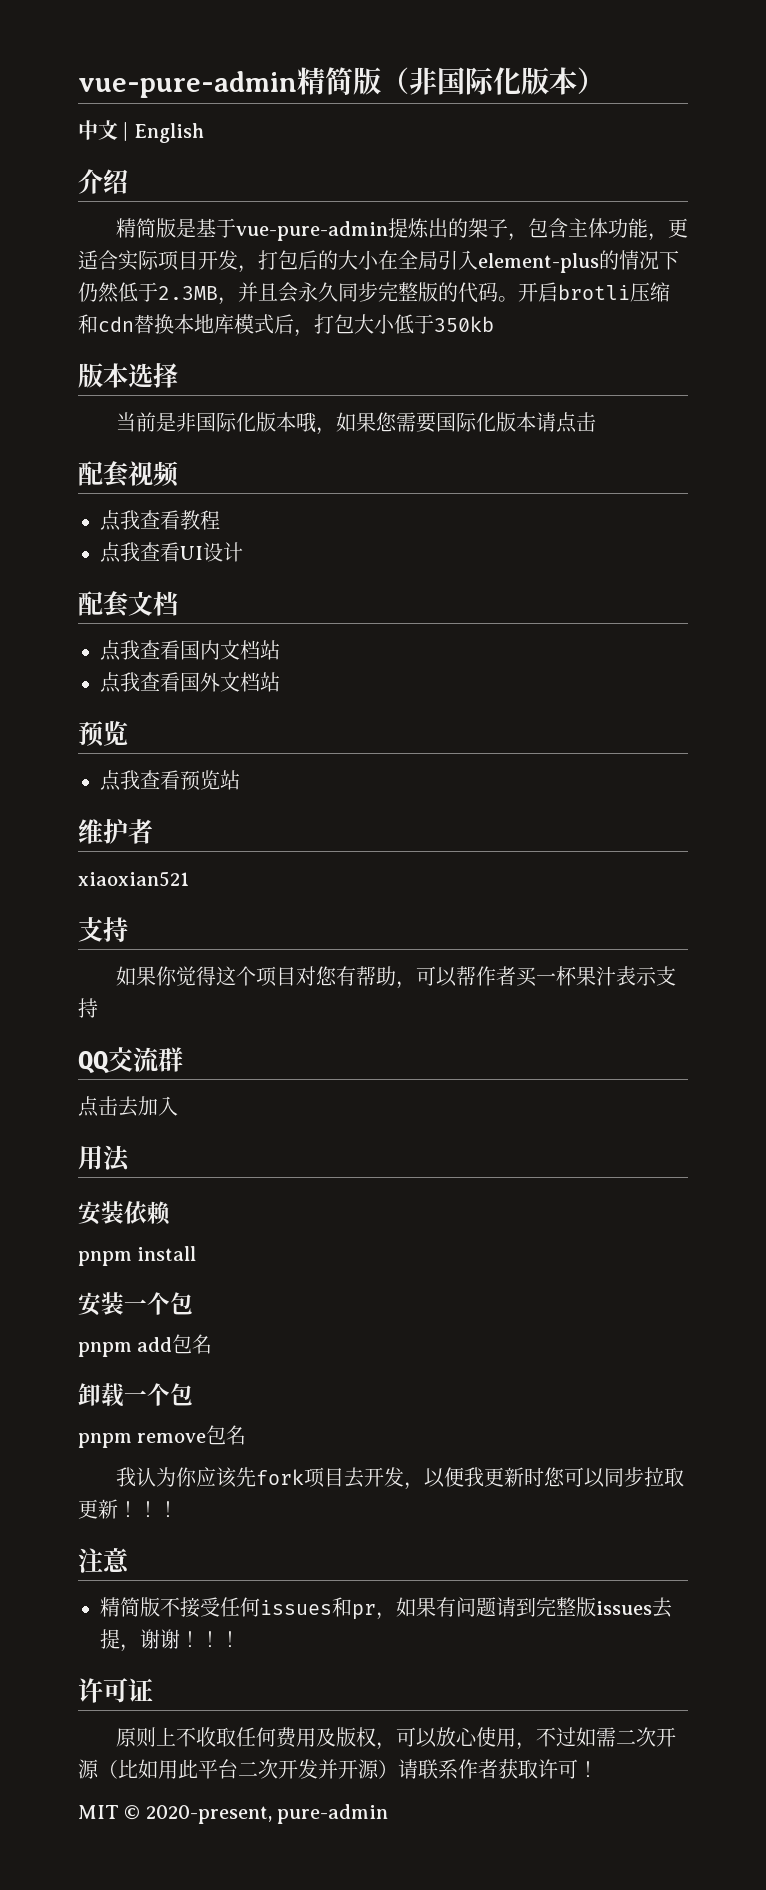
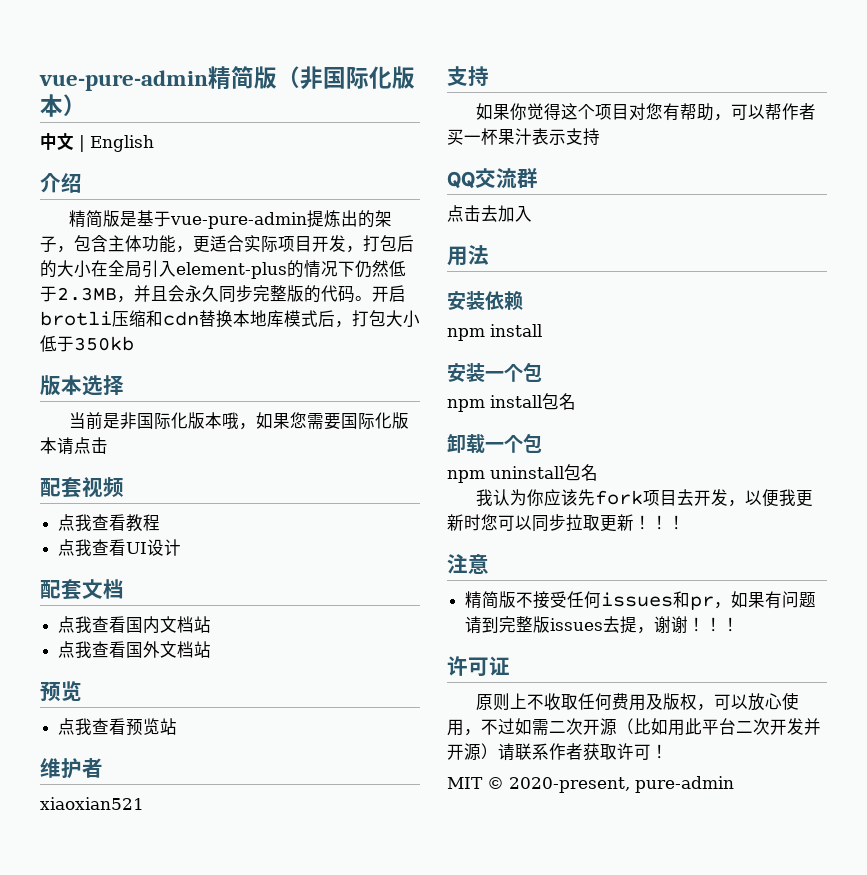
[78,1251,132,1266] pnpm -> [447,328,485,341] npm
[78,1337,173,1357] pnpm add -> [447,395,542,412] npm install
[78,1433,207,1448] pnpm remove -> [447,466,564,483] npm uninstall

